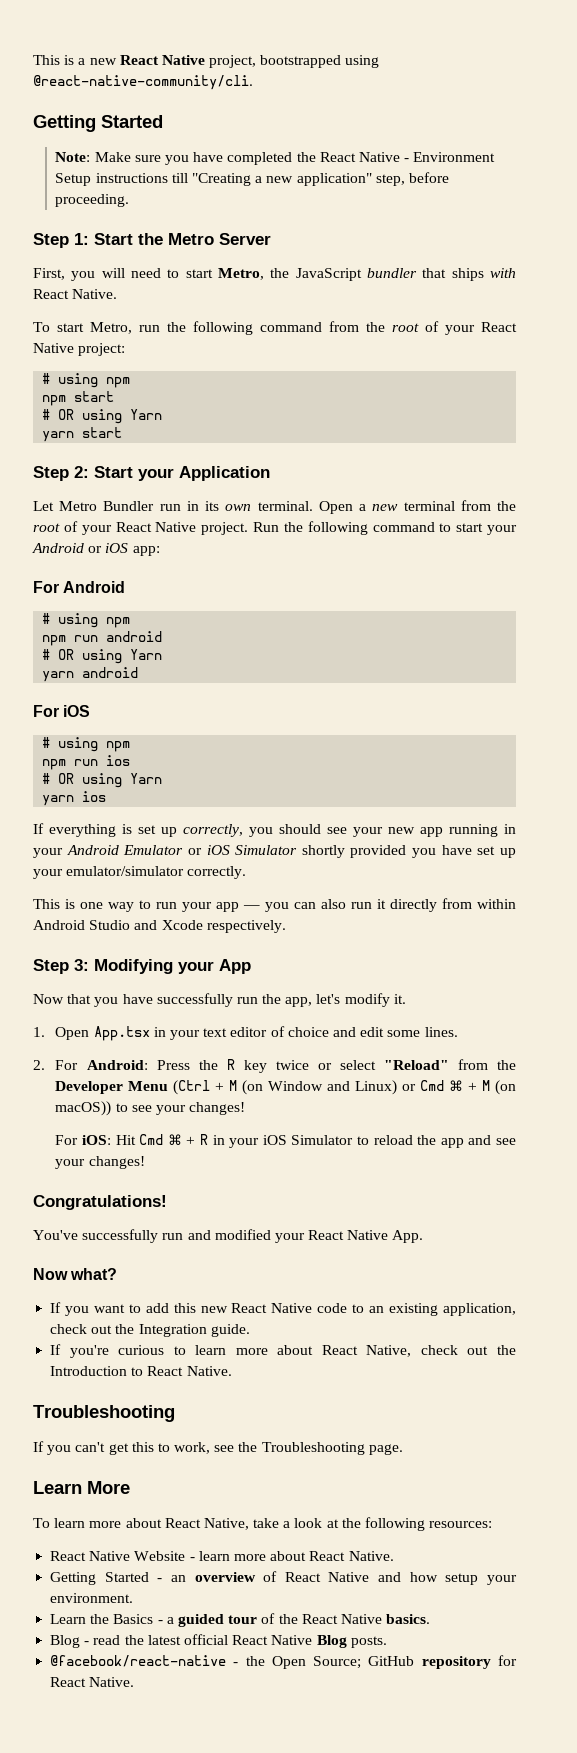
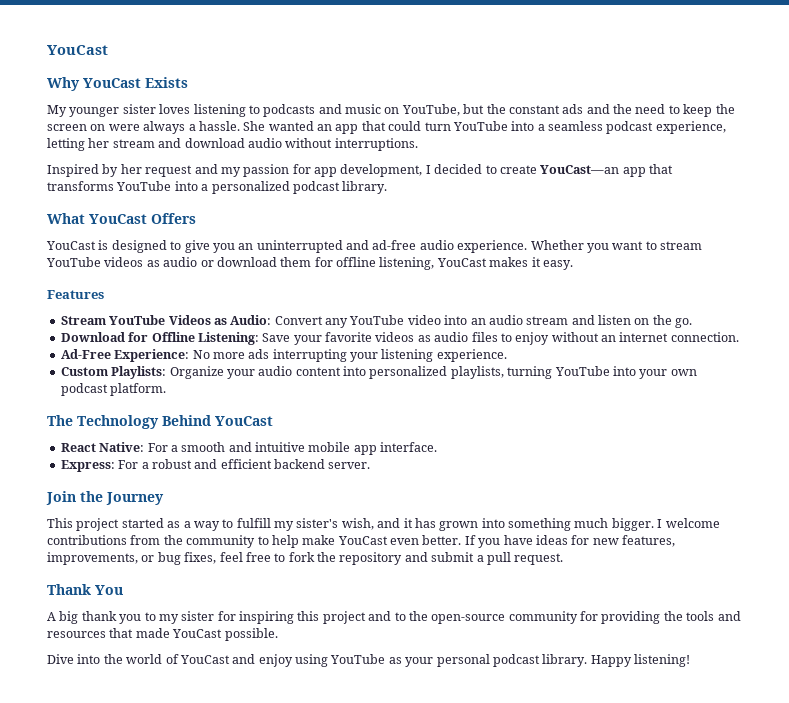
[33,55,380,68] [33,75,253,90] [33,115,163,132] [55,152,496,165] [55,172,449,186] [55,194,130,207] [33,233,271,248] [33,268,516,281] [33,289,118,299] [33,321,517,335] [33,343,126,356] [42,373,131,388] [42,391,115,406] [42,409,163,424] [42,427,123,442] [33,466,270,481] [33,500,516,514] [33,521,517,535] [32,543,160,556] [33,581,126,593] [42,613,131,628] [42,631,163,646] [42,649,163,664] [42,667,139,682] [33,705,91,717] [42,737,131,752] [42,755,131,770] [42,773,163,788] [42,791,107,806] [33,823,516,837] [33,845,516,858] [33,866,247,879] [33,898,516,912] [33,920,286,933] [33,959,251,974] [33,993,406,1007] [33,1026,458,1041] [33,1059,516,1073] [55,1080,516,1095] [55,1101,246,1116] [55,1134,516,1148] [55,1156,145,1169] [33,1195,167,1210] [33,1229,424,1243] [33,1268,118,1280] [50,1302,516,1316] [50,1324,250,1337] [50,1344,516,1358] [50,1366,232,1376] [33,1405,175,1422] [33,1441,403,1455] [33,1481,130,1494] [33,1517,493,1531] [50,1551,394,1561] [50,1571,517,1585] [50,1593,134,1603] [50,1613,431,1627] [50,1634,387,1648] [50,1655,517,1669] [50,1677,135,1687] This is a new React Native project, bootstrapped using @react-native-community/cli. // Getting Started // Note: Make sure you have completed the React Native - Environment Setup instructions till "Creating a new application" step, before proceeding. // Step 1: Start the Metro Server // First, you will need to start Metro, the JavaScript bundler that ships with React Native. // To start Metro, run the following command from the root of your React Native project: // # using npm // npm start // # OR using Yarn // yarn start // Step 2: Start your Application // Let Metro Bundler run in its own terminal. Open a new terminal from the root of your React Native project. Run the following command to start your Android or iOS app: // For Android // # using npm // npm run android // # OR using Yarn // yarn android // For iOS // # using npm // npm run ios // # OR using Yarn // yarn ios // If everything is set up correctly, you should see your new app running in your Android Emulator or iOS Simulator shortly provided you have set up your emulator/simulator correctly. // This is one way to run your app — you can also run it directly from within Android Studio and Xcode respectively. // Step 3: Modifying your App // Now that you have successfully run the app, let's modify it. // 1. Open App.tsx in your text editor of choice and edit some lines. // 2. For Android: Press the R key twice or select "Reload" from the Developer Menu (Ctrl + M (on Window and Linux) or Cmd ⌘ + M (on macOS)) to see your changes! // For iOS: Hit Cmd ⌘ + R in your iOS Simulator to reload the app and see your changes! // Congratulations! // You've successfully run and modified your React Native App. // Now what? // If you want to add this new React Native code to an existing application, check out the Integration guide. // If you're curious to learn more about React Native, check out the Introduction to React Native. // Troubleshooting // If you can't get this to work, see the Troubleshooting page. // Learn More // To learn more about React Native, take a look at the following resources: // React Native Website - learn more about React Native. // Getting Started - an overview of React Native and how setup your environment. // Learn the Basics - a guided tour of the React Native basics. // Blog - read the latest official React Native Blog posts. // @facebook/react-native - the Open Source; GitHub repository for React Native. -> [47,45,108,55] [47,77,188,91] [47,104,735,117] [47,121,726,134] [47,138,418,151] [47,164,673,177] [47,181,388,194] [47,213,196,224] [46,240,702,253] [46,257,573,270] [47,290,104,299] [60,315,693,328] [60,332,739,345] [60,349,507,362] [60,366,697,379] [60,383,167,396] [47,415,273,429] [60,442,438,455] [60,459,371,472] [46,491,164,505] [47,518,720,531] [47,535,675,548] [47,552,564,565] [47,584,123,595] [47,611,741,624] [47,628,278,641] [47,654,690,667] YouCast // Why YouCast Exists // My younger sister loves listening to podcasts and music on YouTube, but the constant ads and the need to keep the screen on were always a hassle. She wanted an app that could turn YouTube into a seamless podcast experience, letting her stream and download audio without interruptions. // Inspired by her request and my passion for app development, I decided to create YouCast—an app that transforms YouTube into a personalized podcast library. // What YouCast Offers // YouCast is designed to give you an uninterrupted and ad-free audio experience. Whether you want to stream YouTube videos as audio or download them for offline listening, YouCast makes it easy. // Features // Stream YouTube Videos as Audio: Convert any YouTube video into an audio stream and listen on the go. // Download for Offline Listening: Save your favorite videos as audio files to enjoy without an internet connection. // Ad-Free Experience: No more ads interrupting your listening experience. // Custom Playlists: Organize your audio content into personalized playlists, turning YouTube into your own podcast platform. // The Technology Behind YouCast // React Native: For a smooth and intuitive mobile app interface. // Express: For a robust and efficient backend server. // Join the Journey // This project started as a way to fulfill my sister's wish, and it has grown into something much bigger. I welcome contributions from the community to help make YouCast even better. If you have ideas for new features, improvements, or bug fixes, feel free to fork the repository and submit a pull request. // Thank You // A big thank you to my sister for inspiring this project and to the open-source community for providing the tools and resources that made YouCast possible. // Dive into the world of YouCast and enjoy using YouTube as your personal podcast library. Happy listening!

